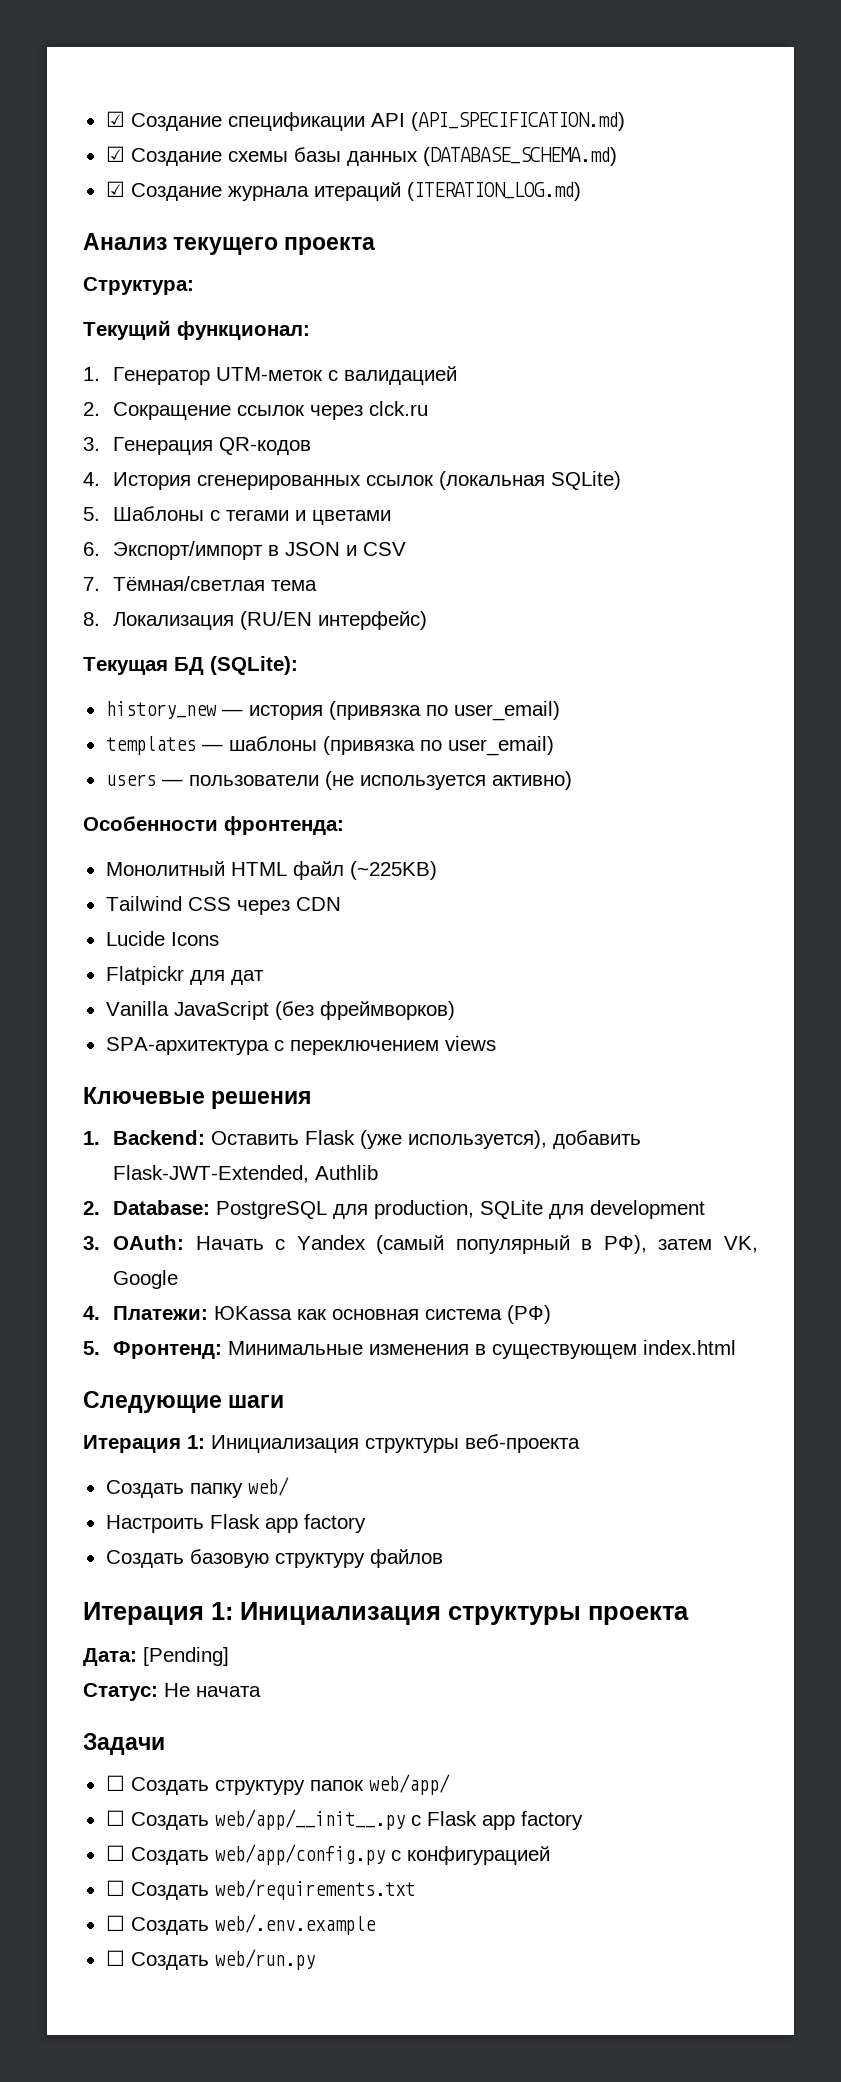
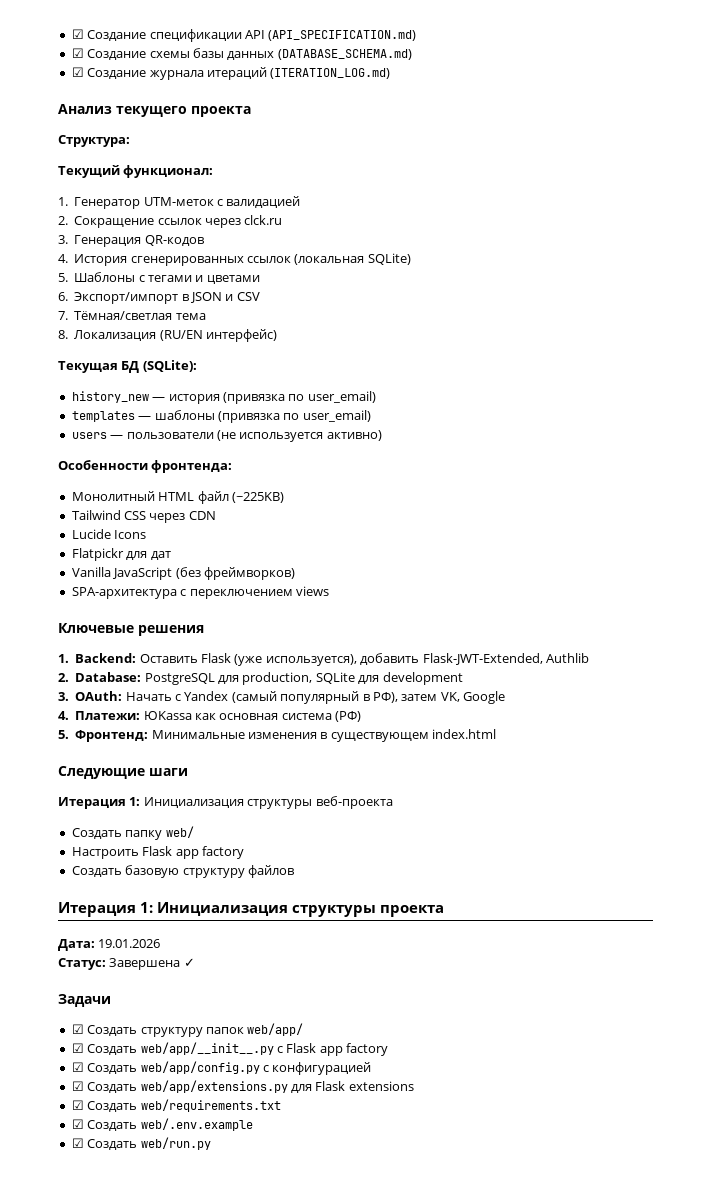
[143,1647,229,1666] [Pending] -> [98,939,161,948] 19.01.2026
[164,1683,261,1697] Не начата -> [109,958,195,970] Завершена ✓
[105,1775,125,1791] ☐ -> [71,1024,84,1034] ☑
[105,1810,125,1826] ☐ -> [71,1043,84,1053] ☑
[105,1845,125,1861] ☐ -> [71,1062,84,1072] ☑
[105,1880,125,1896] ☐ -> [71,1080,414,1093] [71,1100,84,1110] ☑ Создать web/app/extensions.py для Flask extensions // ☑
[105,1915,125,1931] ☐ -> [71,1119,84,1129] ☑
[105,1950,125,1966] ☐ -> [71,1138,84,1148] ☑

